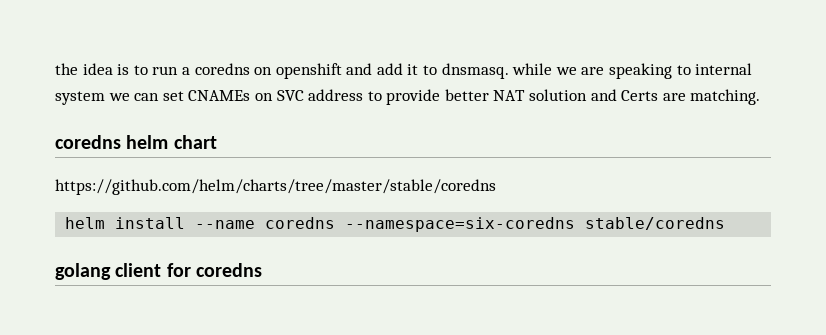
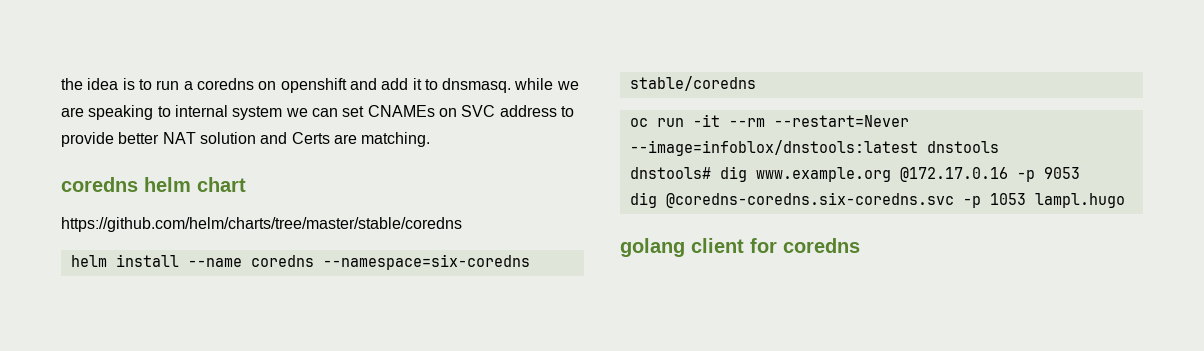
(726, 223) none -> [629,114,909,127] [629,140,999,156] [629,166,1080,182] [629,192,1125,208] // oc run -it --rm --restart=Never --image=infoblox/dnstools:latest dnstools // dnstools# dig www.example.org @172.17.0.16 -p 9053 // dig @coredns-coredns.six-coredns.svc -p 1053 lampl.hugo

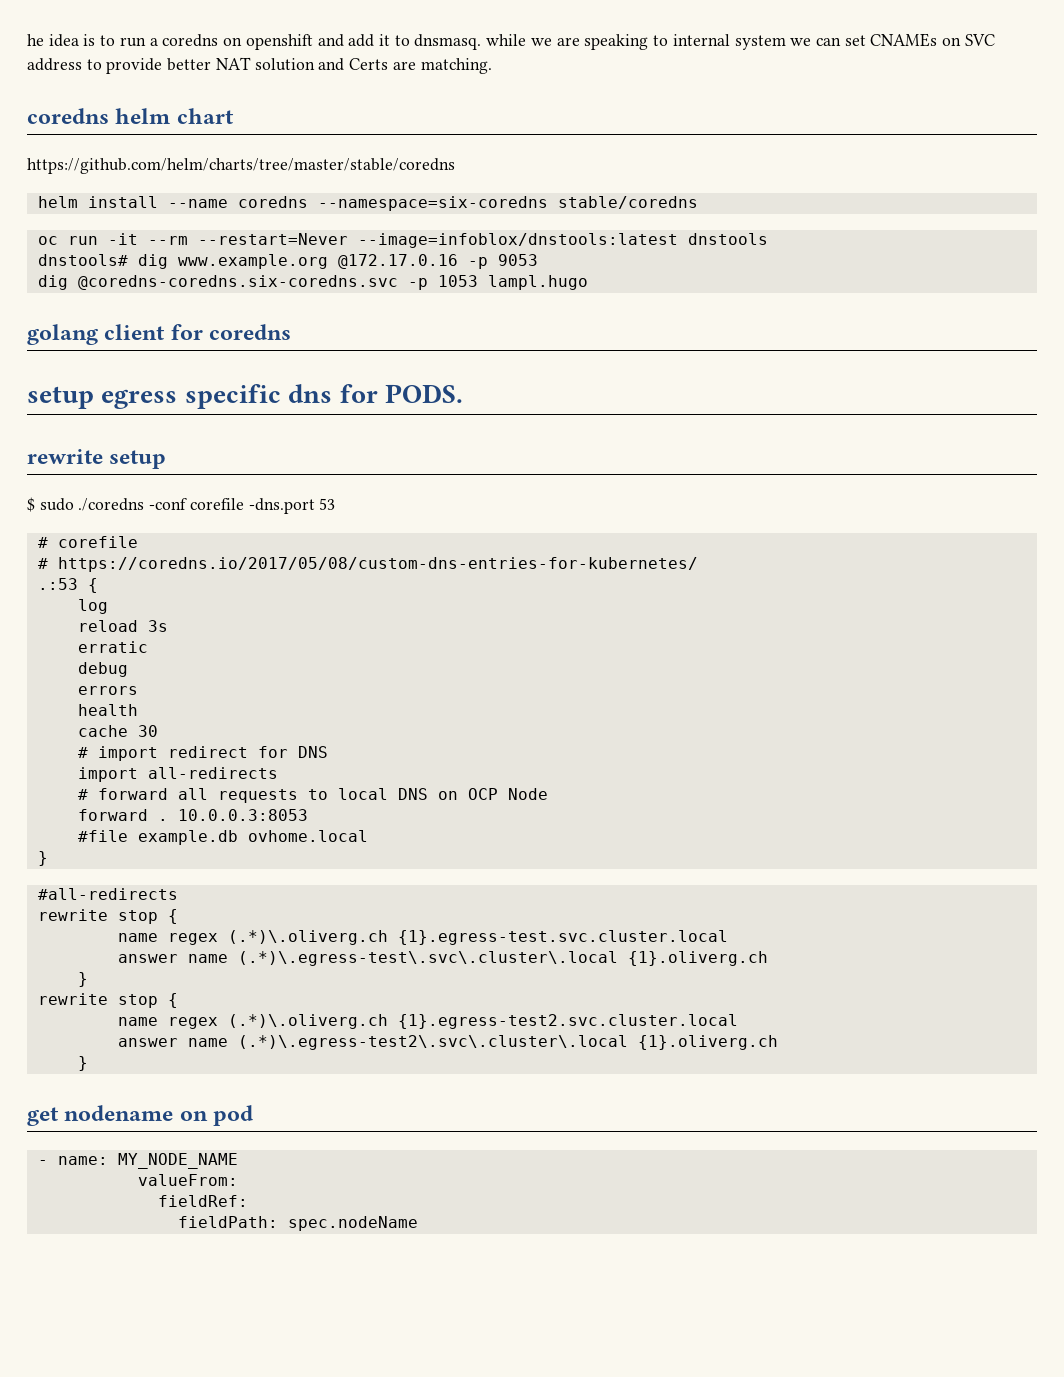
[61,78,83,90] the -> [27,34,44,46] he
(860, 245) none -> [27,384,464,409] [27,449,167,469] [27,497,336,514] [37,536,138,548] [37,557,698,572] [37,578,98,593] [77,599,108,614] [77,620,168,632] [77,641,148,653] [77,662,128,677] [77,686,138,695] [77,704,138,716] [77,725,158,737] [77,746,328,761] [77,767,278,782] [77,788,548,803] [77,809,308,821] [77,830,368,845] [37,851,48,866] [37,888,178,900] [37,909,178,924] [117,930,728,945] [117,951,768,966] [77,972,88,987] [37,993,178,1008] [117,1014,738,1029] [117,1035,778,1050] [77,1056,88,1071] [27,1105,254,1126] [37,1153,238,1169] [137,1174,238,1186] [157,1195,248,1207] [177,1216,418,1231] // setup egress specific dns for PODS. // rewrite setup // $ sudo ./coredns -conf corefile -dns.port 53 // # corefile // # https://coredns.io/2017/05/08/custom-dns-entries-for-kubernetes/ // .:53 { // log // reload 3s // erratic // debug // errors // health // cache 30 // # import redirect for DNS // import all-redirects // # forward all requests to local DNS on OCP Node // forward . 10.0.0.3:8053 // #file example.db ovhome.local // } // #all-redirects // rewrite stop { // name regex (.*)\.oliverg.ch {1}.egress-test.svc.cluster.local // answer name (.*)\.egress-test\.svc\.cluster\.local {1}.oliverg.ch // } // rewrite stop { // name regex (.*)\.oliverg.ch {1}.egress-test2.svc.cluster.local // answer name (.*)\.egress-test2\.svc\.cluster\.local {1}.oliverg.ch // } // get nodename on pod // - name: MY_NODE_NAME // valueFrom: // fieldRef: // fieldPath: spec.nodeName

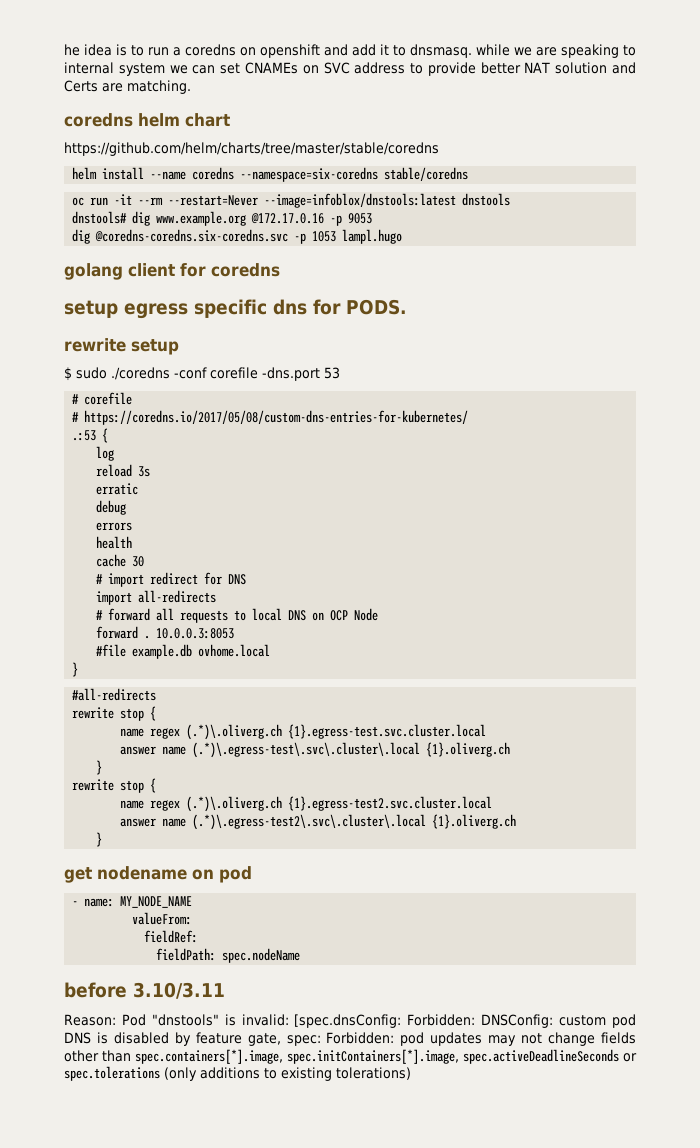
(418, 1223) none -> [64,982,225,999] [64,1014,637,1028] [64,1032,636,1046] [64,1049,637,1064] [64,1066,411,1081] // before 3.10/3.11 // Reason: Pod "dnstools" is invalid: [spec.dnsConfig: Forbidden: DNSConfig: custom pod DNS is disabled by feature gate, spec: Forbidden: pod updates may not change fields other than spec.containers[*].image, spec.initContainers[*].image, spec.activeDeadlineSeconds or spec.tolerations (only additions to existing tolerations)

